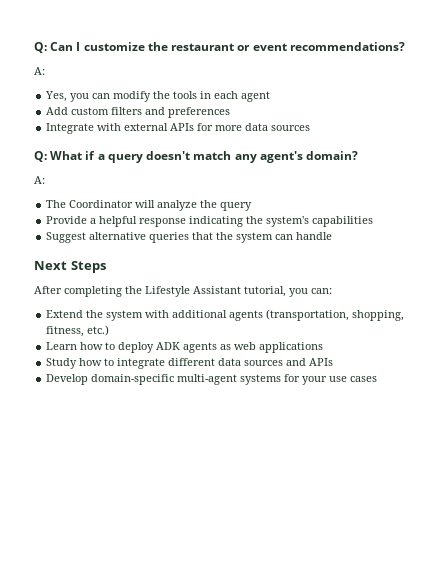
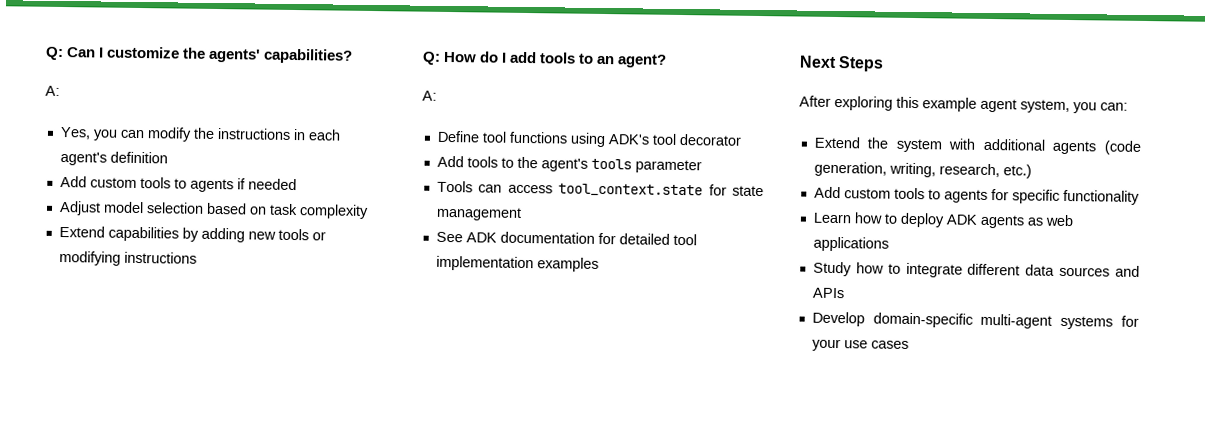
[171,42,405,51] restaurant or event recommendations? -> [208,48,354,64] agents' capabilities?
[173,91,198,99] tools -> [216,128,291,140] instructions
[241,91,271,102] [46,107,231,118] [46,123,311,134] [34,151,359,163] [34,176,45,184] [46,200,253,211] [46,216,374,227] [46,232,333,243] [34,261,106,273] [34,286,286,297] agent // Add custom filters and preferences // Integrate with external APIs for more data sources // Q: What if a query doesn't match any agent's domain? // A: // The Coordinator will analyze the query // Provide a helpful response indicating the system's capabilities // Suggest alternative queries that the system can handle // Next Steps // After completing the Lifestyle Assistant tutorial, -> [59,151,168,166] [59,175,297,193] [58,200,369,219] [58,225,326,243] [58,250,197,266] [422,51,668,68] [422,90,437,101] [436,130,742,148] [436,155,702,174] [436,180,764,198] [435,206,522,221] [435,231,697,246] [435,255,599,272] [799,55,885,72] [799,95,1070,114] agent's definition // Add custom tools to agents if needed // Adjust model selection based on task complexity // Extend capabilities by adding new tools or modifying instructions // Q: How do I add tools to an agent? // A: // Define tool functions using ADK's tool decorator // Add tools to the agent's tools parameter // Tools can access tool_context.state for state management // See ADK documentation for detailed tool implementation examples // Next Steps // After exploring this example agent system,
[266,309,405,321] [46,325,110,337] (transportation, shopping, fitness, etc.) -> [1104,140,1141,155] [813,161,1032,179] [813,186,1140,205] (code generation, writing, research, etc.) // Add custom tools to agents for specific functionality

